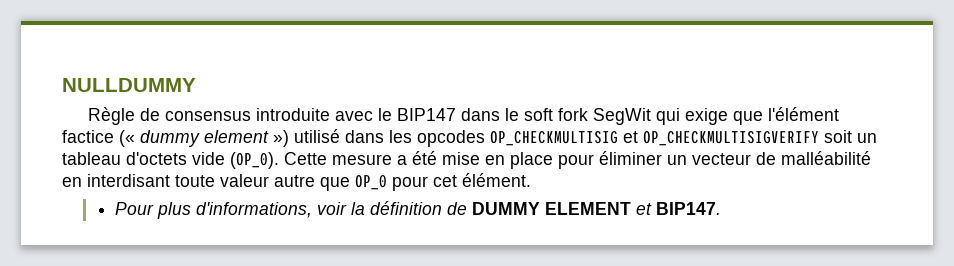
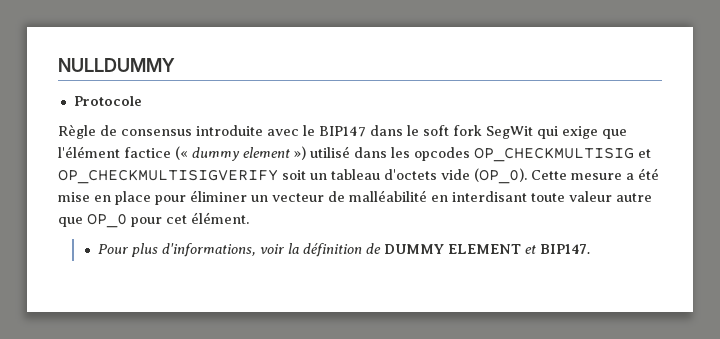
(196, 85) none -> [73,96,142,106] // Protocole

